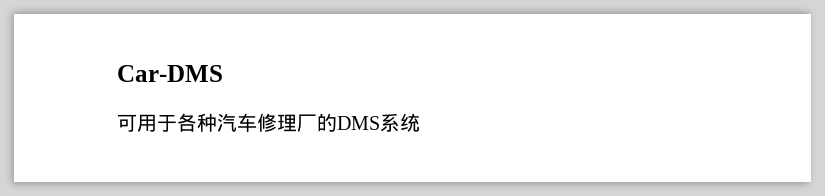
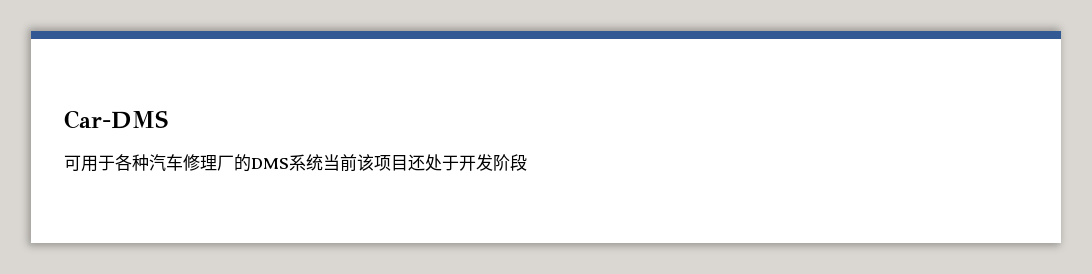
(420, 122) none -> [323,154,527,172] 当前该项目还处于开发阶段

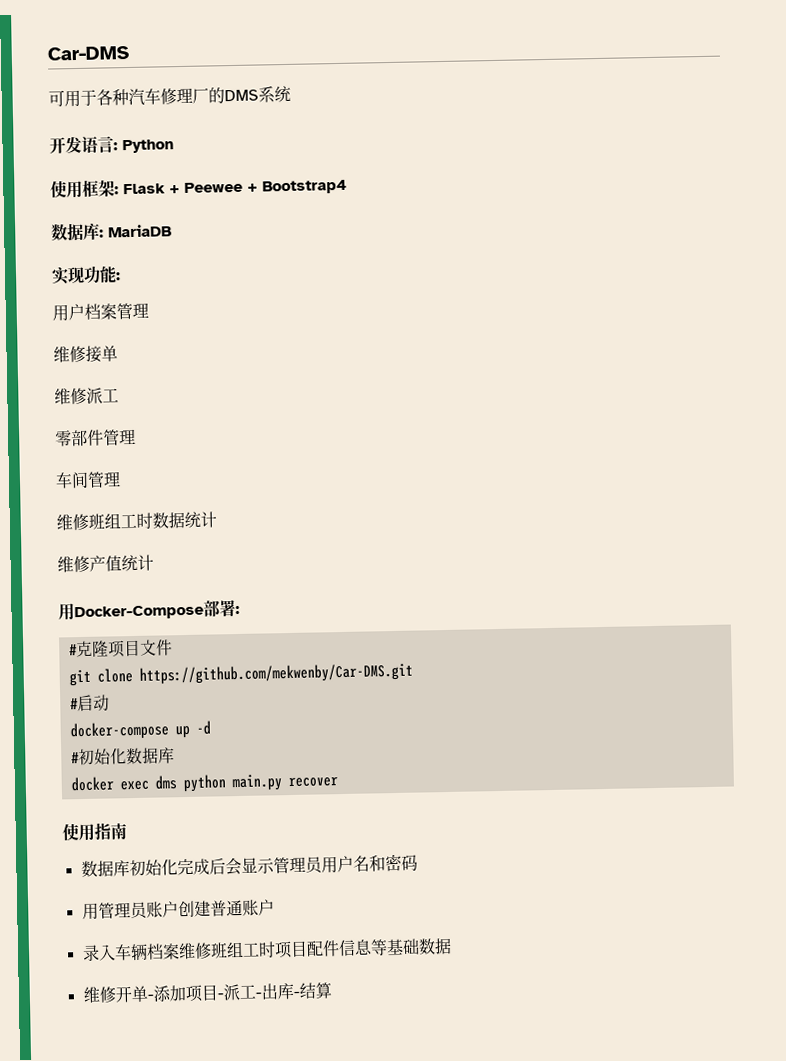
[323,154,527,172] 当前该项目还处于开发阶段 -> [49,136,174,154] [50,179,347,199] [51,222,172,242] [51,265,121,285] [52,302,149,322] [53,345,118,363] [54,387,119,405] [55,428,136,447] [55,471,121,489] [56,511,217,531] [57,554,154,573] [58,600,240,621] [68,639,173,658] [68,662,413,687] [69,694,110,712] [69,720,211,741] [70,747,175,766] [70,774,338,793] [62,822,127,842] [80,853,418,878] [81,899,275,921] [81,937,452,962] [82,982,332,1004] // 开发语言: Python // 使用框架: Flask + Peewee + Bootstrap4 // 数据库: MariaDB // 实现功能: // 用户档案管理 // 维修接单 // 维修派工 // 零部件管理 // 车间管理 // 维修班组工时数据统计 // 维修产值统计 // 用Docker-Compose部署: // #克隆项目文件 // git clone https://github.com/mekwenby/Car-DMS.git // #启动 // docker-compose up -d // #初始化数据库 // docker exec dms python main.py recover // 使用指南 // 数据库初始化完成后会显示管理员用户名和密码 // 用管理员账户创建普通账户 // 录入车辆档案维修班组工时项目配件信息等基础数据 // 维修开单-添加项目-派工-出库-结算

